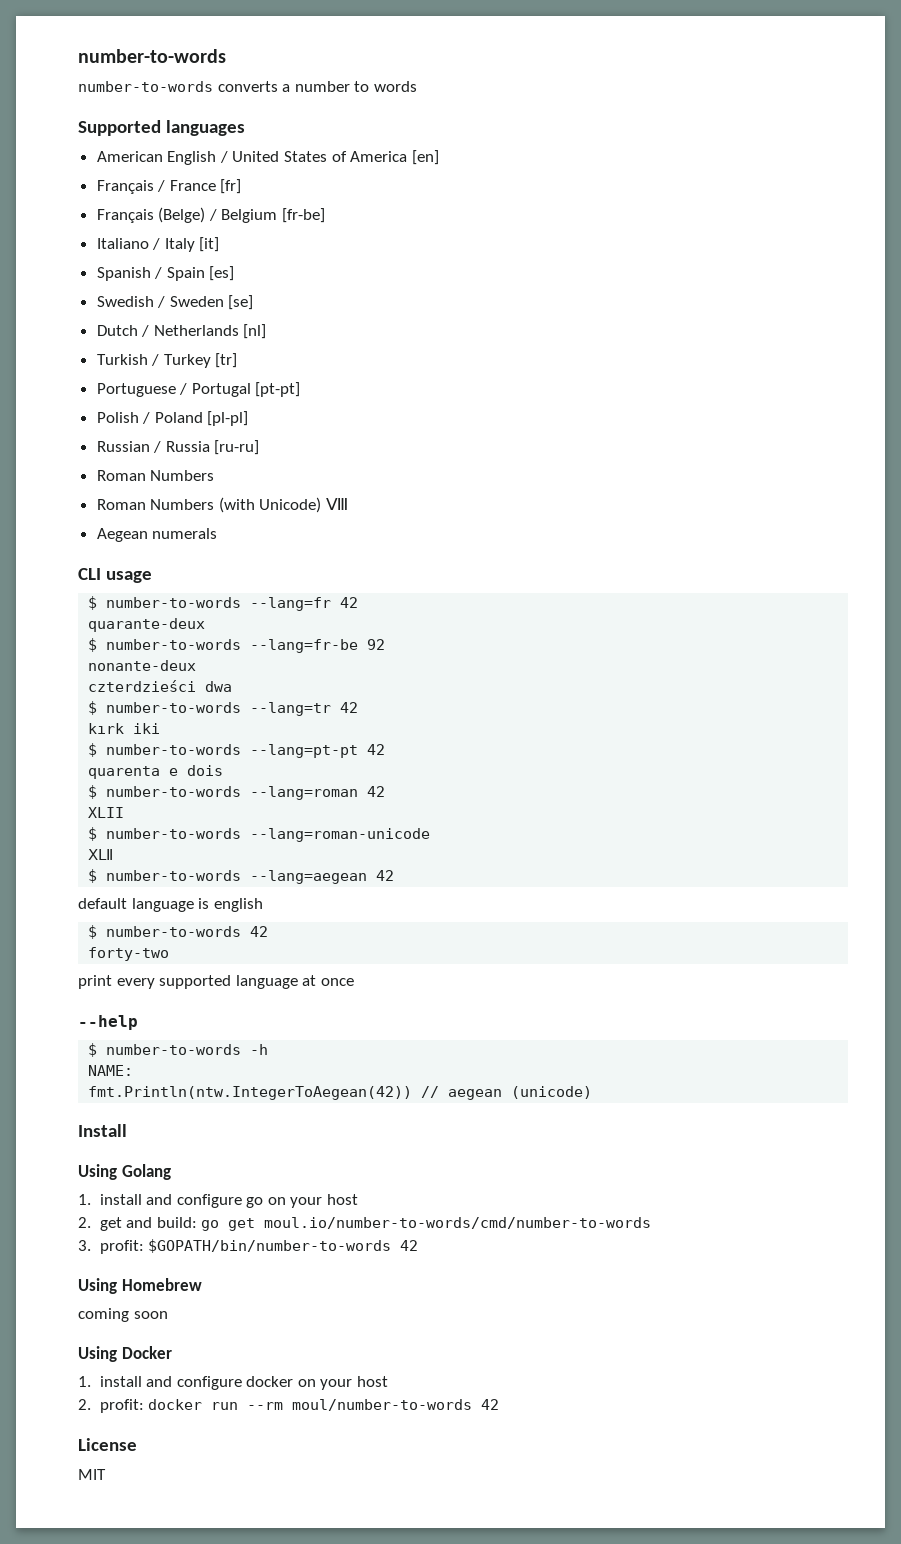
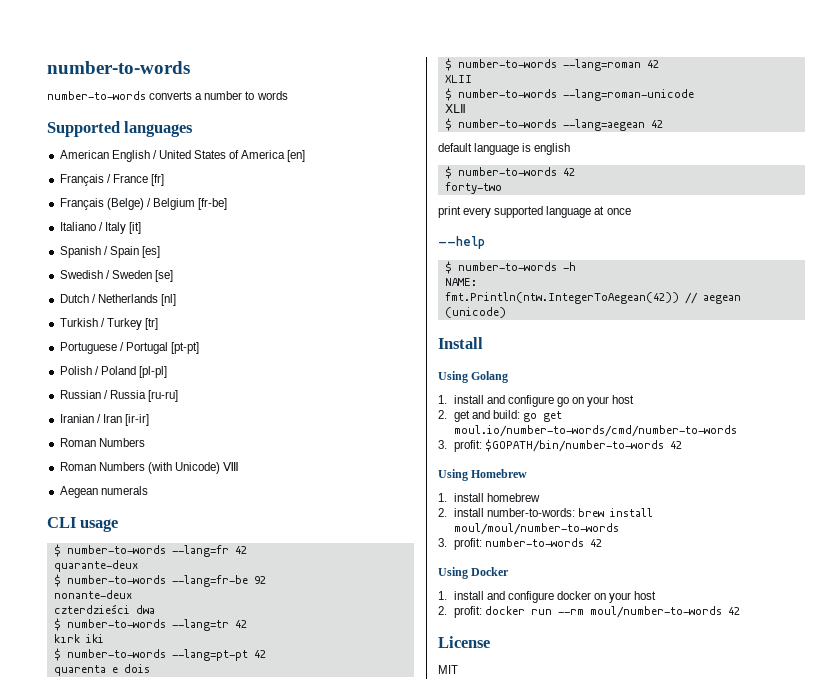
(260, 447) none -> [59,414,149,426] // Iranian / Iran [ir-ir]
[78,1308,168,1322] coming soon -> [438,493,540,502] [438,508,654,517] [453,523,619,535] [438,538,602,550] 1. install homebrew // 2. install number-to-words: brew install moul/moul/number-to-words // 3. profit: number-to-words 42

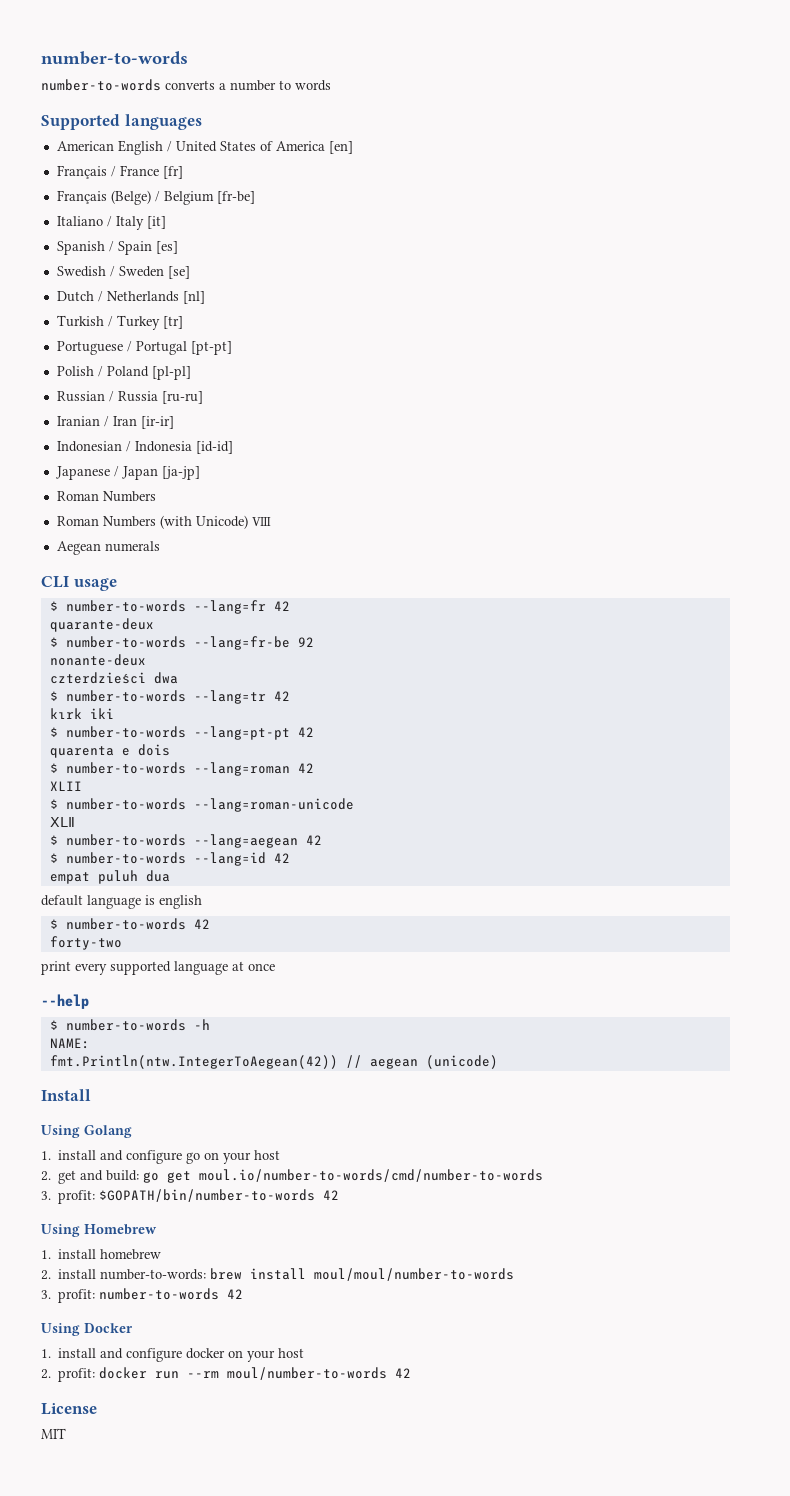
(149, 420) none -> [56,441,233,454] [55,466,200,480] // Indonesian / Indonesia [id-id] // Japanese / Japan [ja-jp]
(663, 124) none -> [49,852,290,866] [49,870,170,884] // $ number-to-words --lang=id 42 // empat puluh dua

